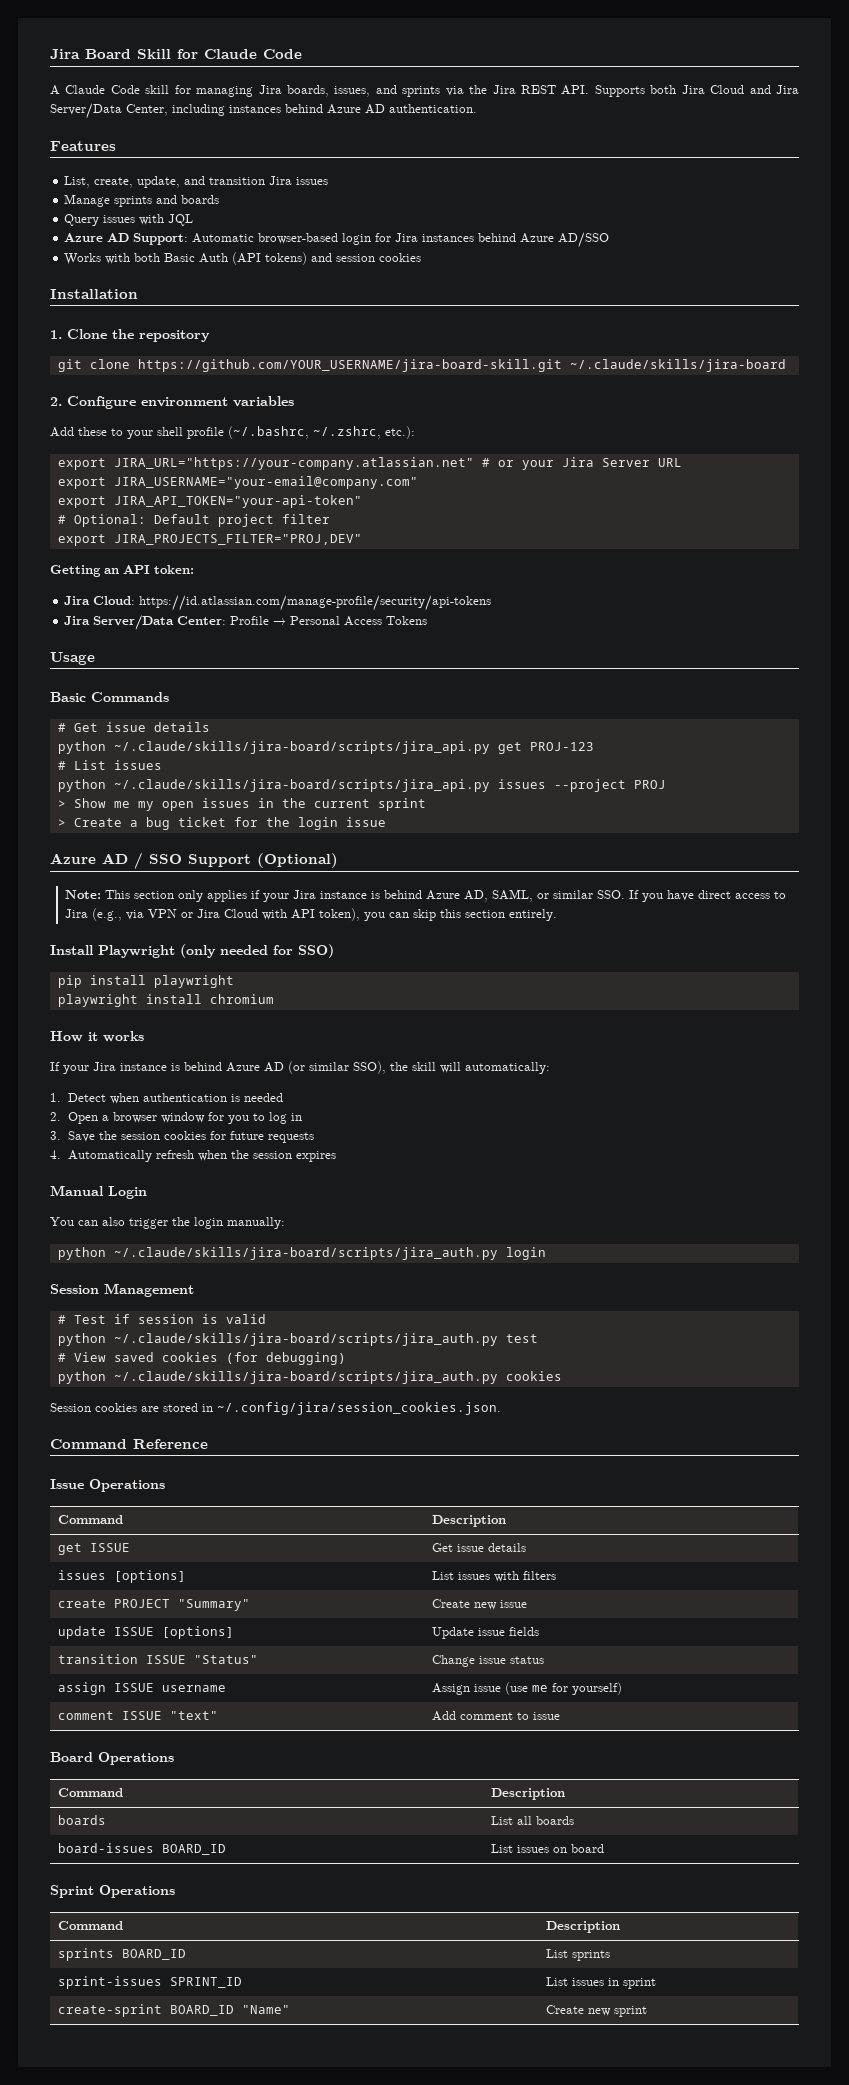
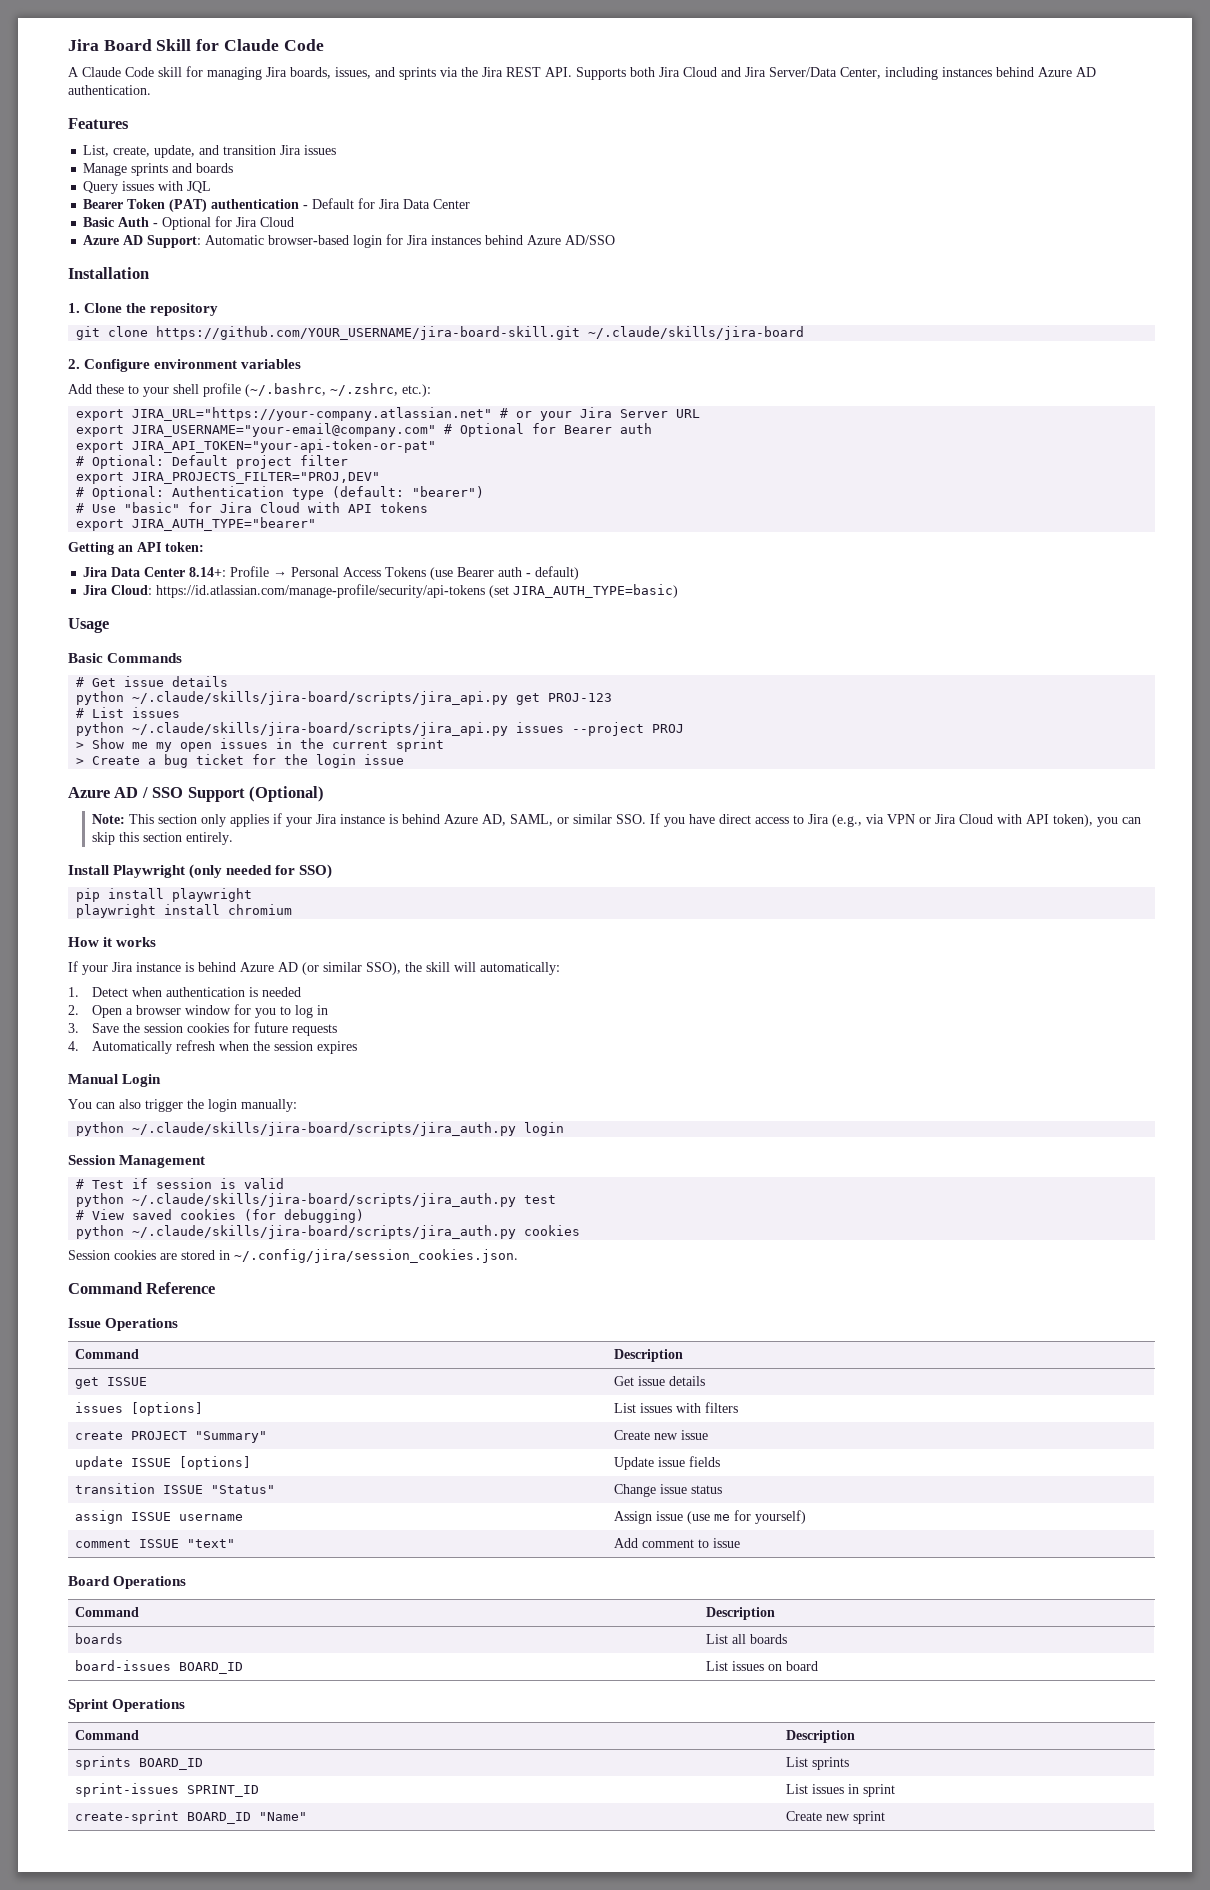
(194, 220) none -> [83,198,471,212] [83,216,295,230] // Bearer Token (PAT) authentication - Default for Jira Data Center // Basic Auth - Optional for Jira Cloud
[64,252,422,265] // Works with both Basic Auth (API tokens) and session cookies -> (616, 240) none
[57,495,362,508] // export JIRA_API_TOKEN="your-api-token" -> [444,423,653,437] [76,439,437,453] # Optional for Bearer auth // export JIRA_API_TOKEN="your-api-token-or-pat"
(362, 539) none -> [76,486,485,500] [76,502,429,513] [76,517,317,531] // # Optional: Authentication type (default: "bearer") // # Use "basic" for Jira Cloud with API tokens // export JIRA_AUTH_TYPE="bearer"
[93,595,492,611] [64,615,227,630] Cloud: https://id.atlassian.com/manage-profile/security/api-tokens // Jira Server/Data Center: -> [111,567,227,577] Data Center 8.14+:
(428, 620) none -> [430,566,580,580] [83,584,679,598] (use Bearer auth - default) // Jira Cloud: https://id.atlassian.com/manage-profile/security/api-tokens (set JIRA_AUTH_TYPE=basic)

